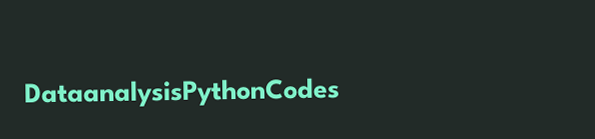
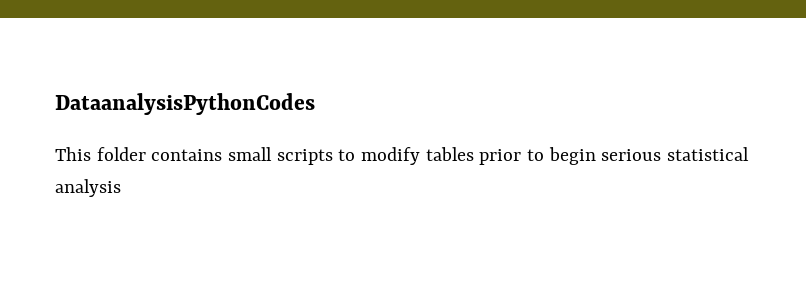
(340, 93) none -> [55,147,750,165] [55,179,121,197] // This folder contains small scripts to modify tables prior to begin serious statistical analysis

